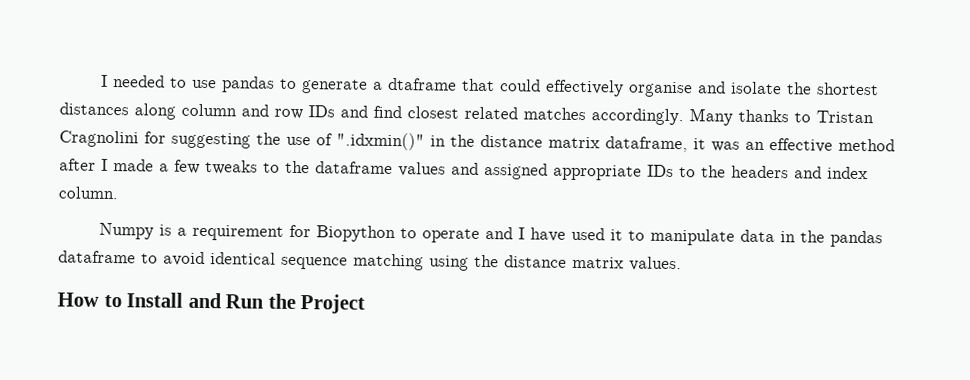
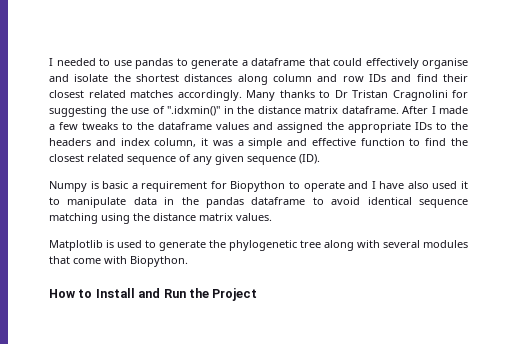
[388,77,458,91] dtaframe -> [251,58,305,66] dataframe
(402, 112) none -> [442,74,468,82] their
(811, 117) none -> [334,90,348,98] Dr
[605,136,895,153] [59,158,96,171] dataframe, it was an effective method after -> [341,106,428,114] dataframe. After
(548, 171) none -> [327,122,344,130] the
[58,186,119,200] column. -> [154,138,469,149] [49,154,320,165] column, it was a simple and effective function to find the closest related sequence of any given sequence (ID).
(173, 230) none -> [102,181,129,189] basic
(567, 234) none -> [407,181,429,189] also
(682, 264) none -> [49,240,468,251] [49,256,188,267] // Matplotlib is used to generate the phylogenetic tree along with several modules that come with Biopython.

